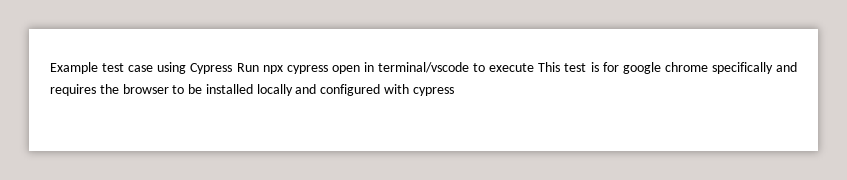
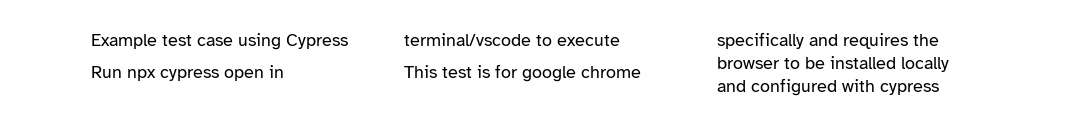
(233, 68) none -> (348, 41) //
(535, 67) none -> (620, 40) //

